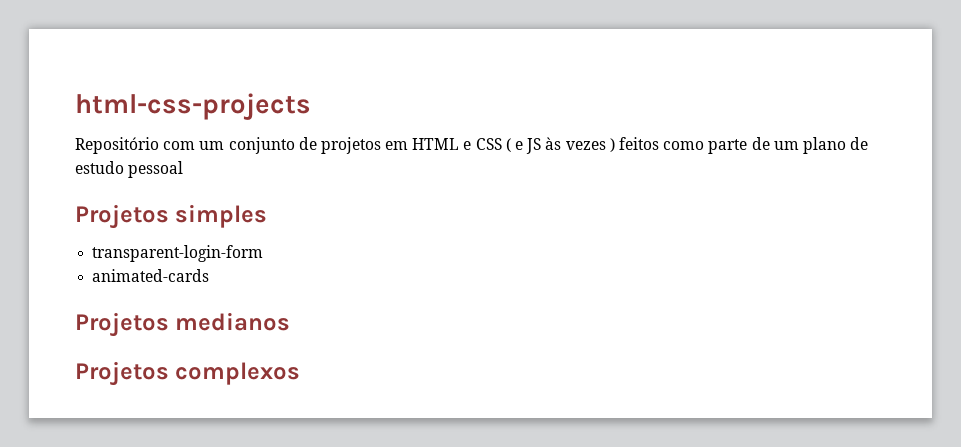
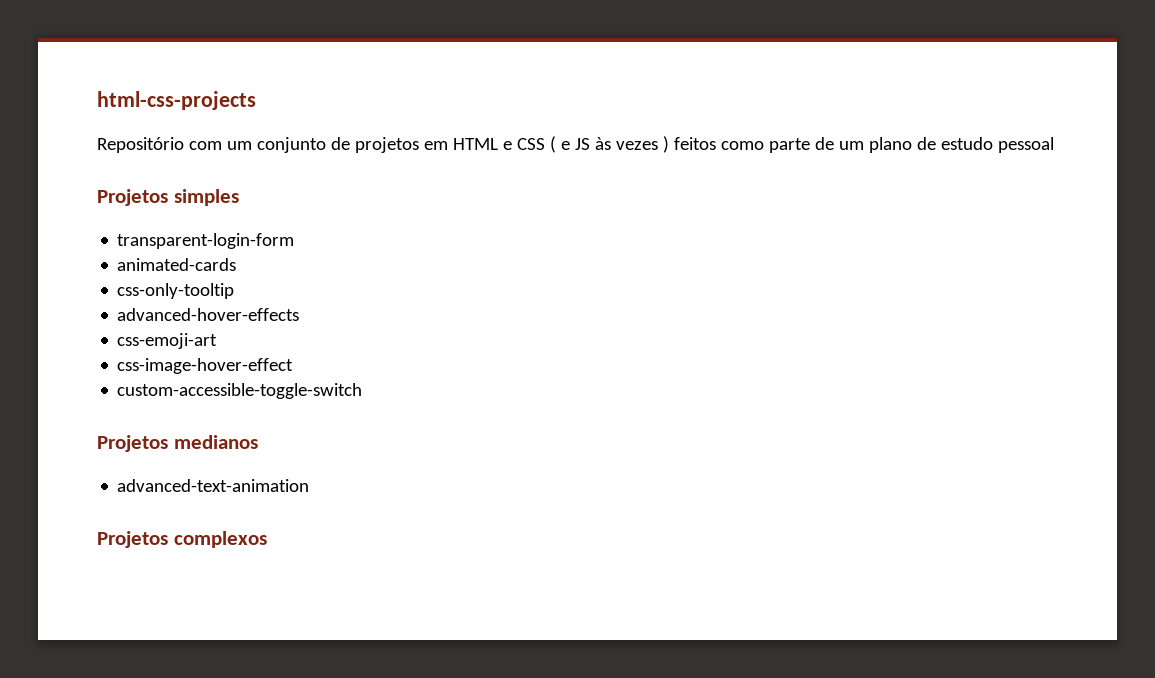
(210, 275) none -> [117,283,235,299] [117,308,300,321] [117,333,218,349] [117,358,294,374] [117,383,363,399] // css-only-tooltip // advanced-hover-effects // css-emoji-art // css-image-hover-effect // custom-accessible-toggle-switch
(291, 321) none -> [117,479,310,492] // advanced-text-animation

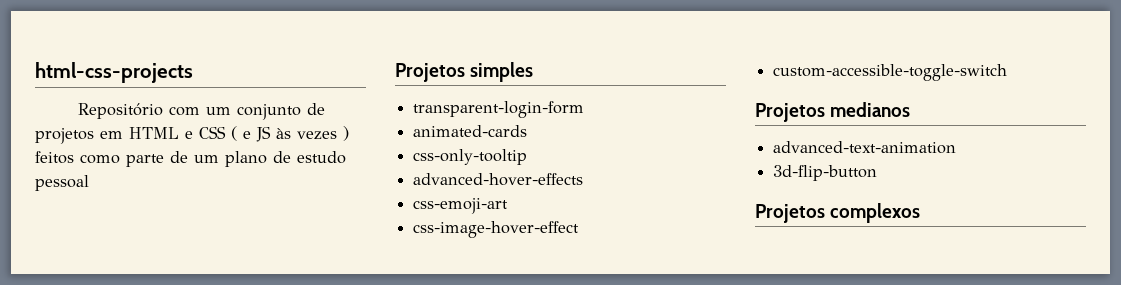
(310, 485) none -> [773,165,878,181] // 3d-flip-button

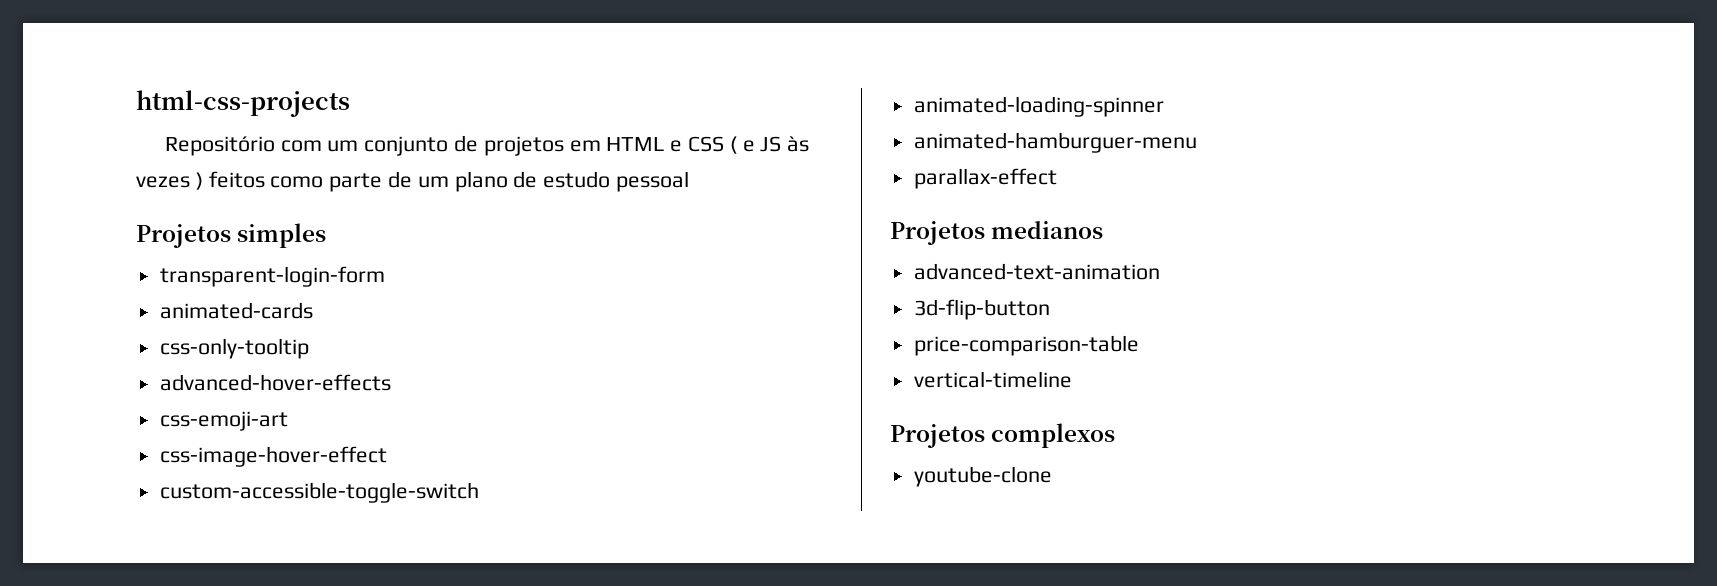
(1008, 72) none -> [913,96,1164,117] [913,132,1197,153] [913,168,1057,189] // animated-loading-spinner // animated-hamburguer-menu // parallax-effect
(878, 173) none -> [913,335,1139,356] [913,371,1072,388] // price-comparison-table // vertical-timeline
(921, 213) none -> [913,466,1052,487] // youtube-clone

